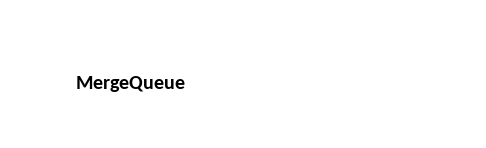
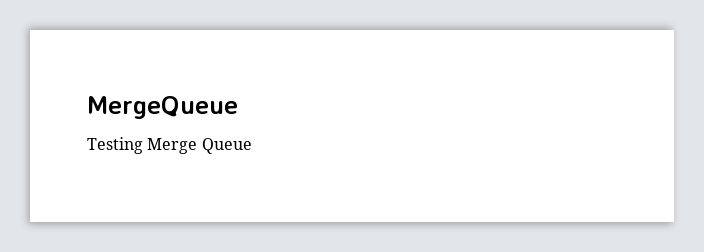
(185, 84) none -> [87,137,252,154] // Testing Merge Queue

